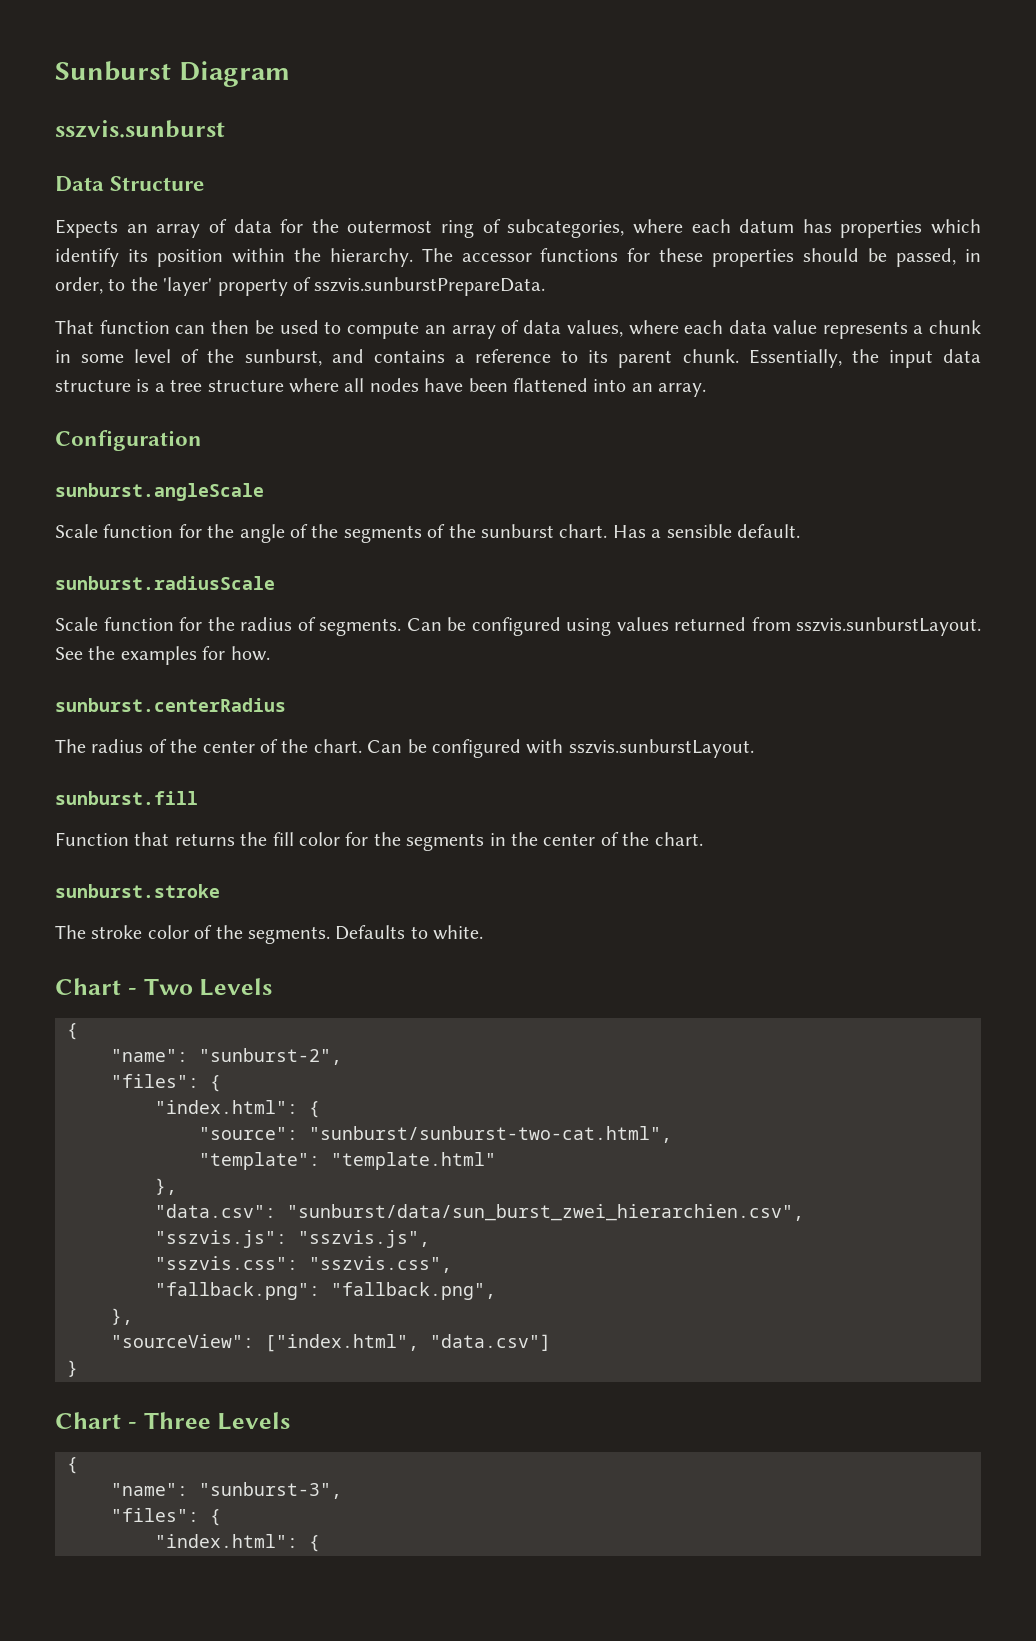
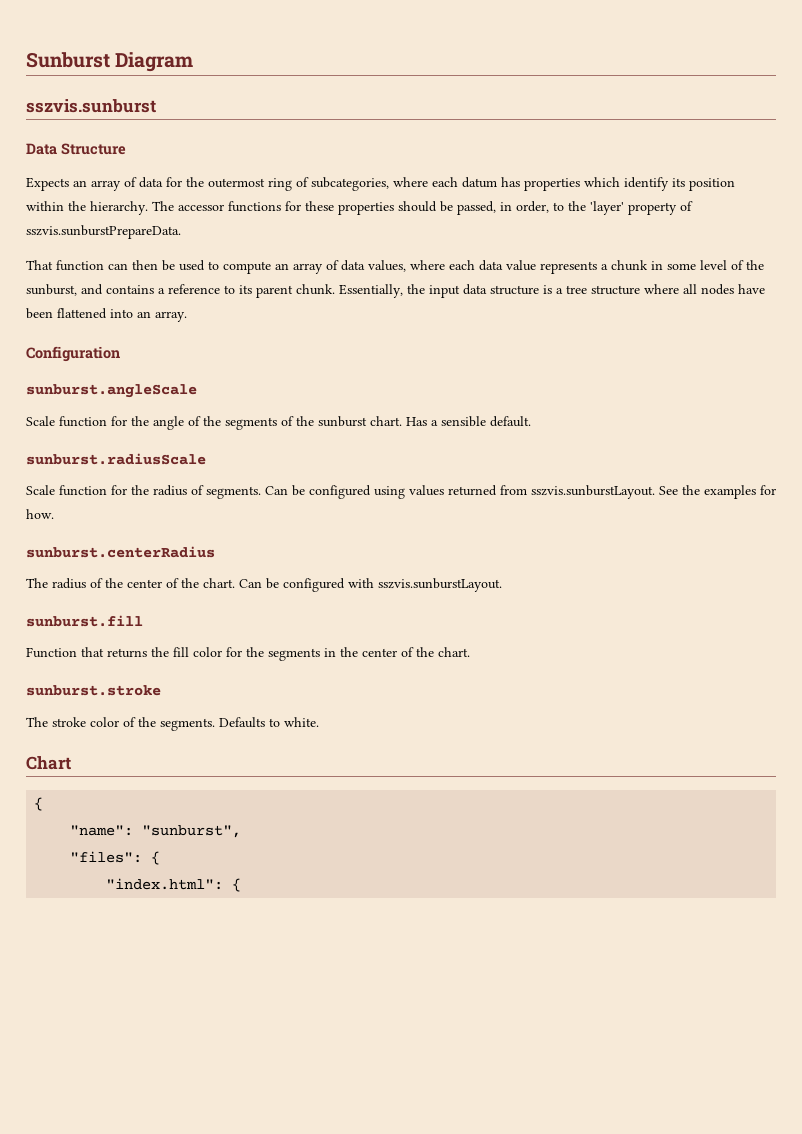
[127,978,273,996] [67,1023,78,1040] [111,1048,342,1065] [111,1074,221,1092] [155,1100,320,1118] [199,1126,672,1143] [199,1152,496,1170] [155,1178,177,1195] [155,1204,804,1221] [155,1230,430,1248] [155,1256,452,1273] [155,1282,496,1300] [111,1308,133,1325] [111,1334,551,1352] [67,1360,78,1377] [55,1412,291,1430] [67,1457,78,1474] [111,1482,342,1499] [111,1508,221,1526] [155,1534,320,1552] - Two Levels // { // "name": "sunburst-2", // "files": { // "index.html": { // "source": "sunburst/sunburst-two-cat.html", // "template": "template.html" // }, // "data.csv": "sunburst/data/sun_burst_zwei_hierarchien.csv", // "sszvis.js": "sszvis.js", // "sszvis.css": "sszvis.css", // "fallback.png": "fallback.png", // }, // "sourceView": ["index.html", "data.csv"] // } // Chart - Three Levels // { // "name": "sunburst-3", // "files": { // "index.html": { -> [34,797,44,811] [70,825,242,838] [70,851,161,865] [106,878,242,892] // { // "name": "sunburst", // "files": { // "index.html": {

